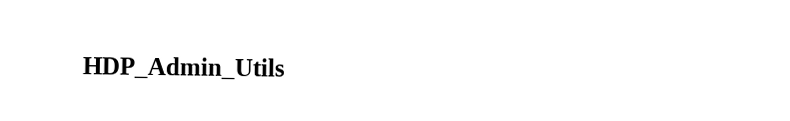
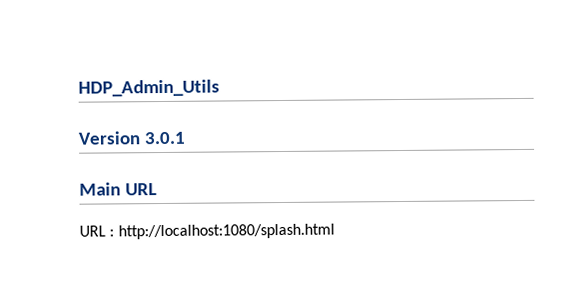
(286, 68) none -> [78,131,185,145] [79,182,157,196] [79,223,335,240] // Version 3.0.1 // Main URL // URL : http://localhost:1080/splash.html

